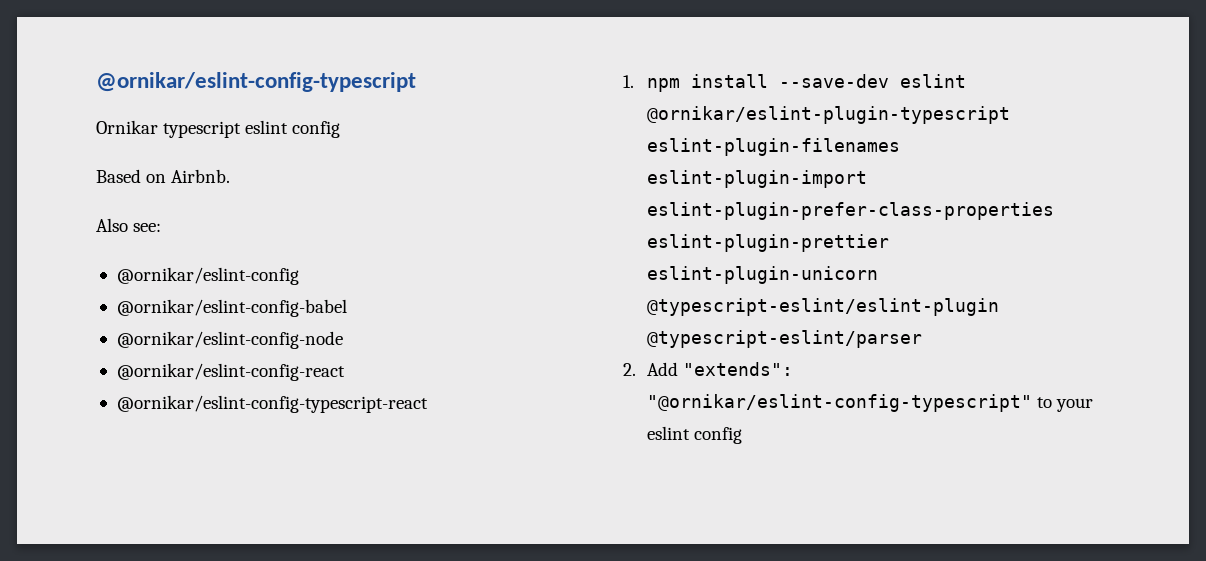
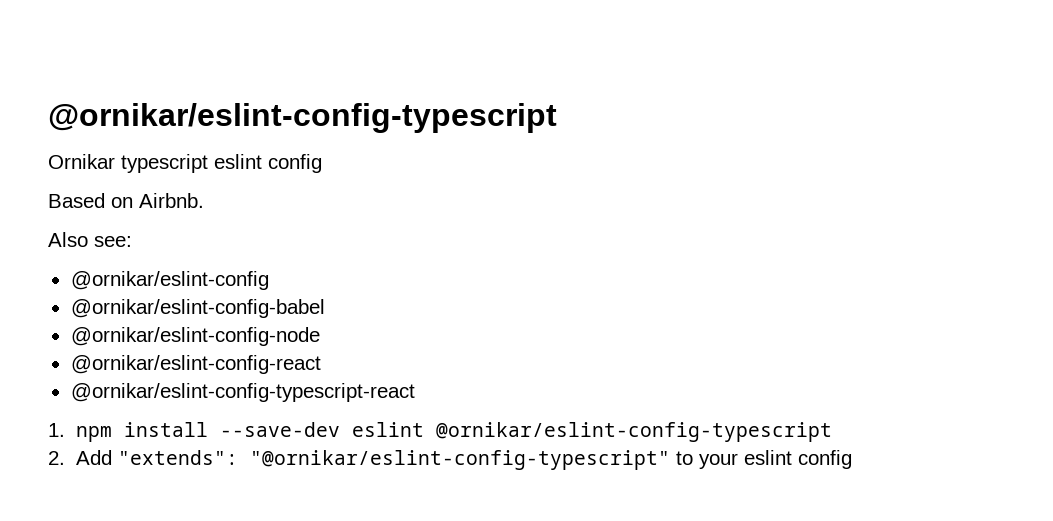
[646,106,1010,124] [646,138,900,156] [646,170,867,188] [646,202,1054,220] [646,234,889,252] [646,266,878,284] [646,298,999,316] [646,330,922,348] @ornikar/eslint-plugin-typescript eslint-plugin-filenames eslint-plugin-import eslint-plugin-prefer-class-properties eslint-plugin-prettier eslint-plugin-unicorn @typescript-eslint/eslint-plugin @typescript-eslint/parser -> [436,422,833,442] @ornikar/eslint-config-typescript

